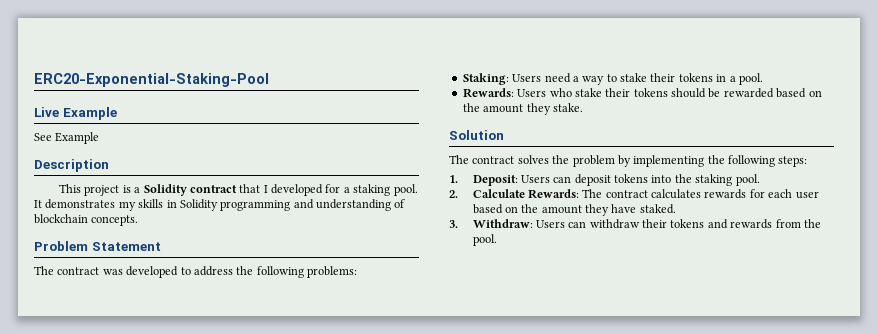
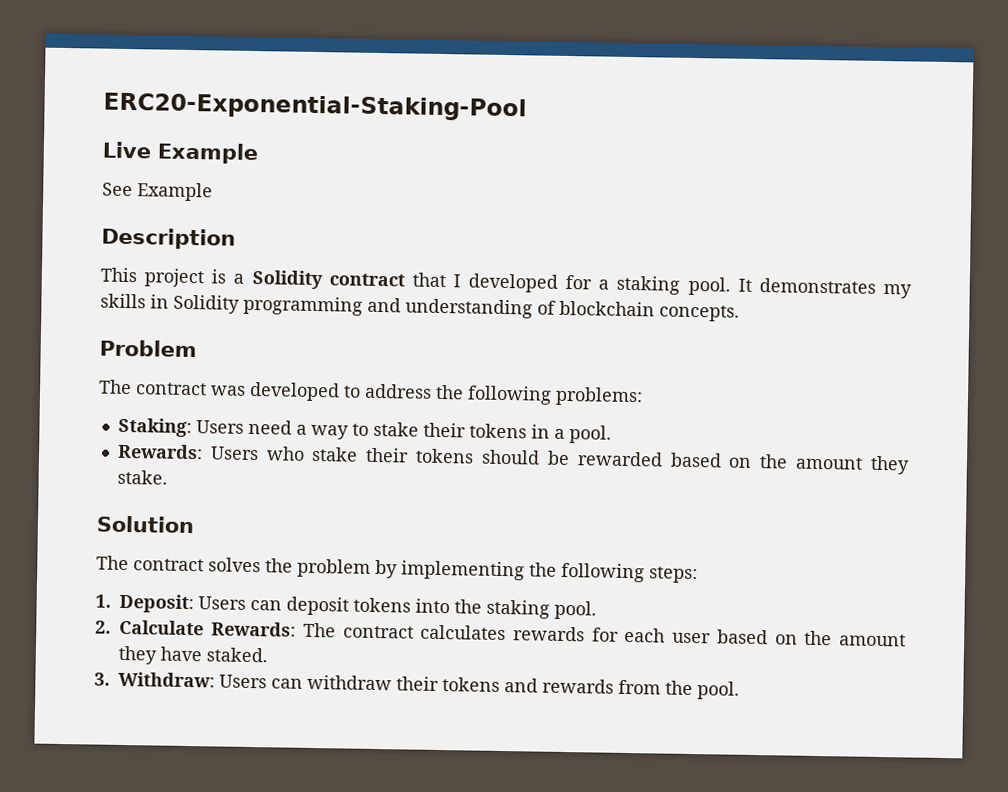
[91,242,161,251] Statement -> (197, 348) none

